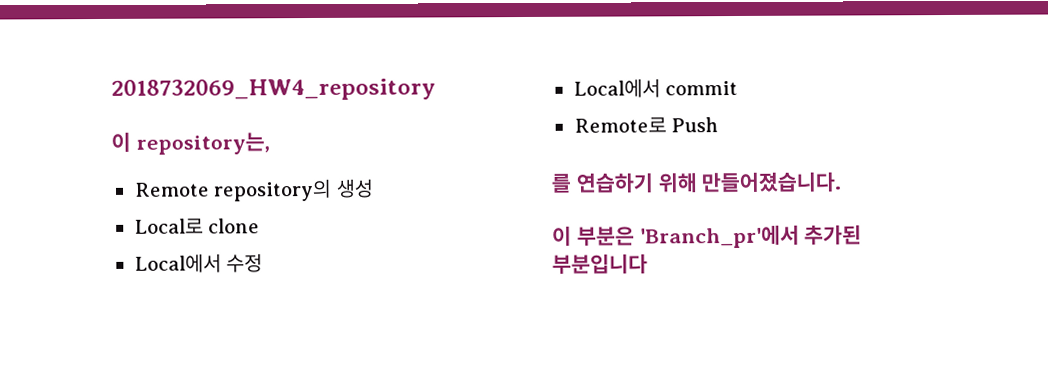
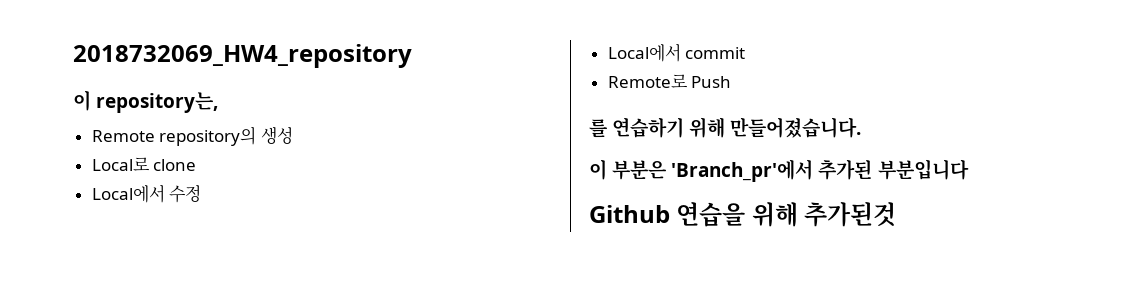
(648, 263) none -> [589,202,897,227] // Github 연습을 위해 추가된것

